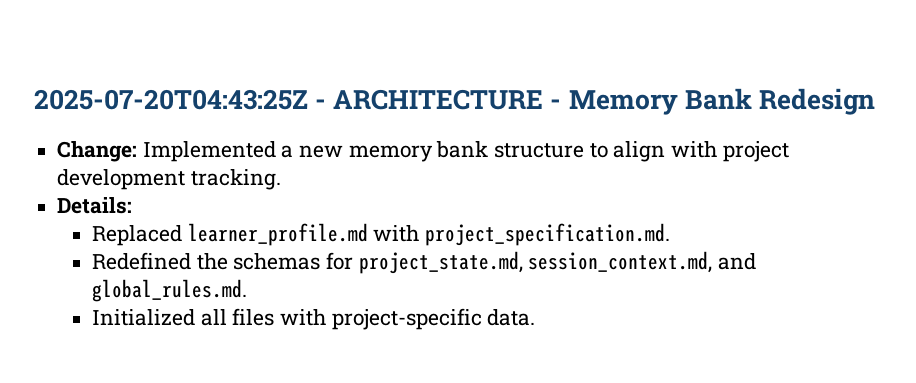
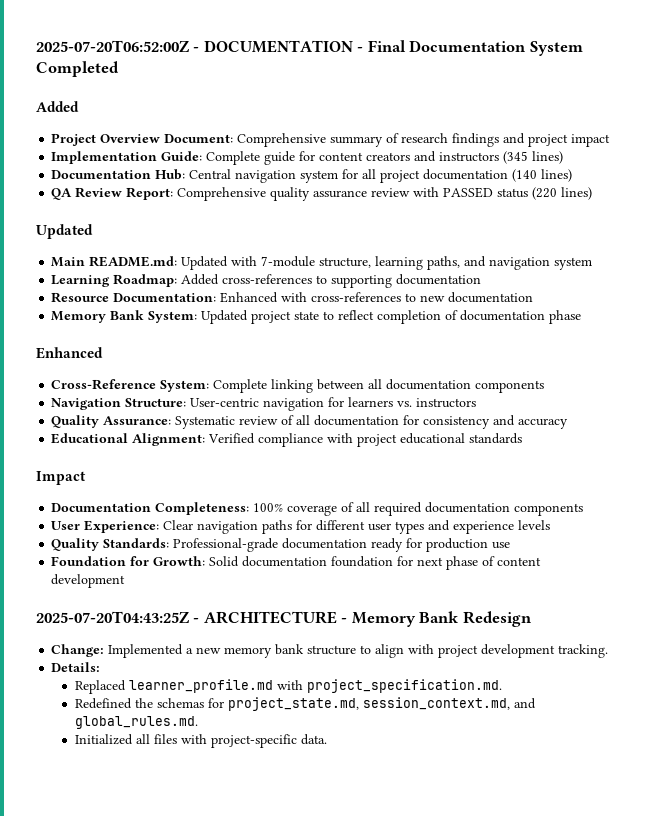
(34, 99) none -> [36,40,583,56] [36,61,119,77] [36,101,79,112] [51,133,611,147] [51,151,564,165] [51,169,573,183] [51,187,593,201] [36,224,93,239] [51,256,593,270] [51,274,482,288] [51,292,534,303] [51,310,582,324] [36,347,103,359] [51,379,545,393] [51,397,477,411] [51,415,569,429] [51,433,523,447] [36,471,86,485] [51,502,584,516] [51,520,551,534] [51,538,511,552] [51,556,542,570] [51,574,126,588] 2025-07-20T06:52:00Z - DOCUMENTATION - Final Documentation System Completed // Added // Project Overview Document: Comprehensive summary of research findings and project impact // Implementation Guide: Complete guide for content creators and instructors (345 lines) // Documentation Hub: Central navigation system for all project documentation (140 lines) // QA Review Report: Comprehensive quality assurance review with PASSED status (220 lines) // Updated // Main README.md: Updated with 7-module structure, learning paths, and navigation system // Learning Roadmap: Added cross-references to supporting documentation // Resource Documentation: Enhanced with cross-references to new documentation // Memory Bank System: Updated project state to reflect completion of documentation phase // Enhanced // Cross-Reference System: Complete linking between all documentation components // Navigation Structure: User-centric navigation for learners vs. instructors // Quality Assurance: Systematic review of all documentation for consistency and accuracy // Educational Alignment: Verified compliance with project educational standards // Impact // Documentation Completeness: 100% coverage of all required documentation components // User Experience: Clear navigation paths for different user types and experience levels // Quality Standards: Professional-grade documentation ready for production use // Foundation for Growth: Solid documentation foundation for next phase of content development //

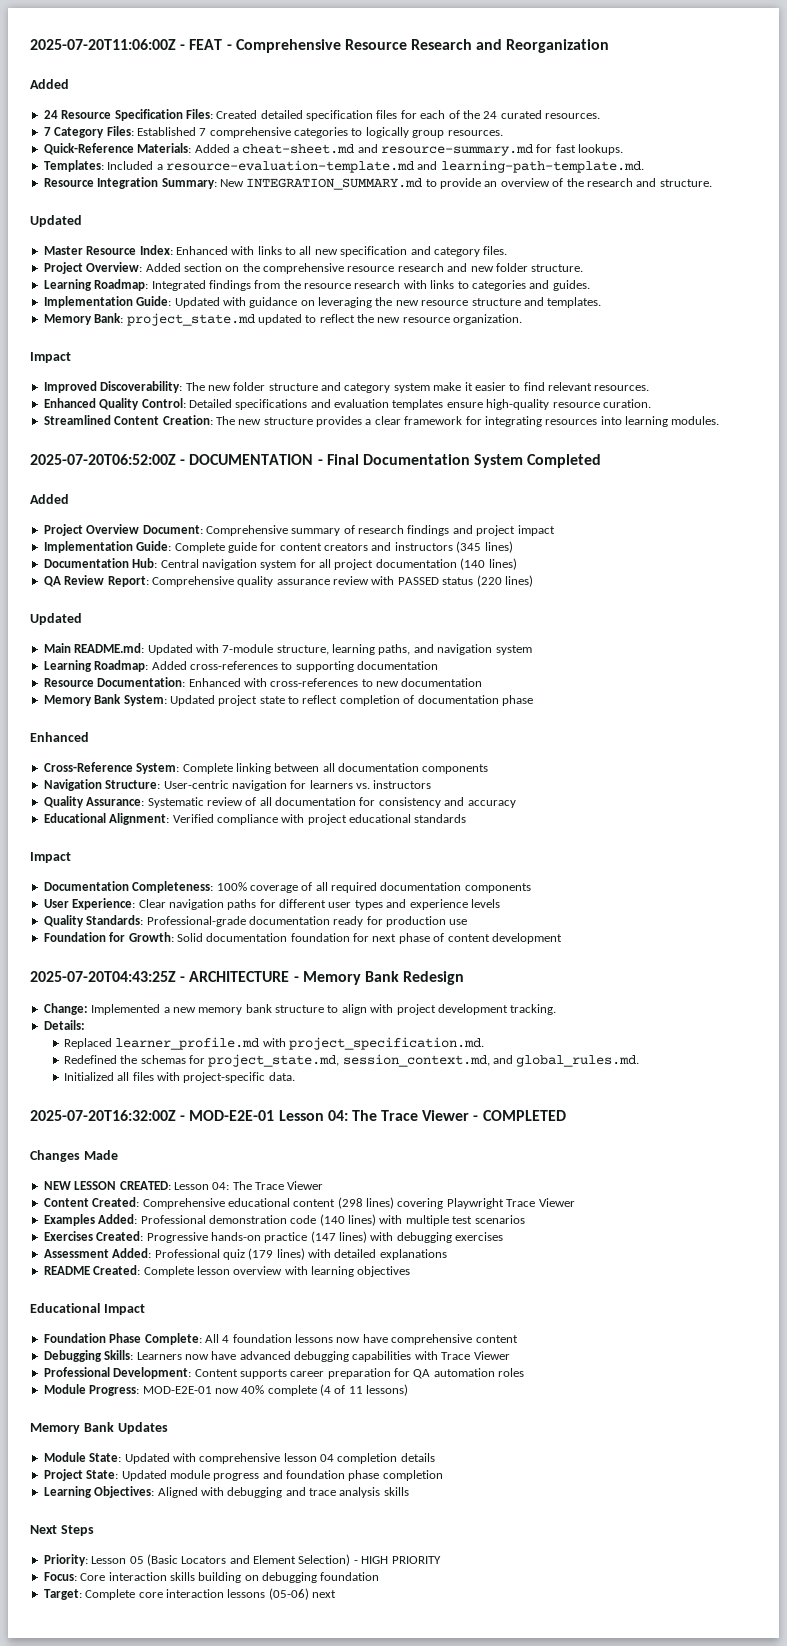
(36, 46) none -> [30,39,610,53] [30,79,69,89] [43,109,600,121] [43,126,503,138] [43,143,624,156] [43,160,644,173] [43,177,712,190] [30,215,82,227] [43,245,508,257] [43,262,584,274] [43,279,590,291] [43,296,602,308] [43,313,523,326] [30,352,71,363] [43,381,650,393] [43,398,651,410] [43,415,720,427] 2025-07-20T11:06:00Z - FEAT - Comprehensive Resource Research and Reorganization // Added // 24 Resource Specification Files: Created detailed specification files for each of the 24 curated resources. // 7 Category Files: Established 7 comprehensive categories to logically group resources. // Quick-Reference Materials: Added a cheat-sheet.md and resource-summary.md for fast lookups. // Templates: Included a resource-evaluation-template.md and learning-path-template.md. // Resource Integration Summary: New INTEGRATION_SUMMARY.md to provide an overview of the research and structure. // Updated // Master Resource Index: Enhanced with links to all new specification and category files. // Project Overview: Added section on the comprehensive resource research and new folder structure. // Learning Roadmap: Integrated findings from the resource research with links to categories and guides. // Implementation Guide: Updated with guidance on leveraging the new resource structure and templates. // Memory Bank: project_state.md updated to reflect the new resource organization. // Impact // Improved Discoverability: The new folder structure and category system make it easier to find relevant resources. // Enhanced Quality Control: Detailed specifications and evaluation templates ensure high-quality resource curation. // Streamlined Content Creation: The new structure provides a clear framework for integrating resources into learning modules. //
(327, 739) none -> [30,1110,566,1121] [30,1150,118,1162] [43,1181,324,1190] [43,1197,575,1209] [43,1214,525,1226] [43,1231,504,1243] [43,1248,447,1260] [43,1265,411,1277] [30,1303,145,1315] [43,1333,518,1345] [43,1350,510,1362] [43,1367,525,1379] [43,1384,409,1396] [30,1422,168,1434] [43,1452,435,1464] [43,1469,443,1481] [43,1486,409,1498] [30,1525,94,1536] [43,1554,441,1566] [43,1572,380,1583] [43,1588,336,1600] // 2025-07-20T16:32:00Z - MOD-E2E-01 Lesson 04: The Trace Viewer - COMPLETED // Changes Made // NEW LESSON CREATED: Lesson 04: The Trace Viewer // Content Created: Comprehensive educational content (298 lines) covering Playwright Trace Viewer // Examples Added: Professional demonstration code (140 lines) with multiple test scenarios // Exercises Created: Progressive hands-on practice (147 lines) with debugging exercises // Assessment Added: Professional quiz (179 lines) with detailed explanations // README Created: Complete lesson overview with learning objectives // Educational Impact // Foundation Phase Complete: All 4 foundation lessons now have comprehensive content // Debugging Skills: Learners now have advanced debugging capabilities with Trace Viewer // Professional Development: Content supports career preparation for QA automation roles // Module Progress: MOD-E2E-01 now 40% complete (4 of 11 lessons) // Memory Bank Updates // Module State: Updated with comprehensive lesson 04 completion details // Project State: Updated module progress and foundation phase completion // Learning Objectives: Aligned with debugging and trace analysis skills // Next Steps // Priority: Lesson 05 (Basic Locators and Element Selection) - HIGH PRIORITY // Focus: Core interaction skills building on debugging foundation // Target: Complete core interaction lessons (05-06) next

